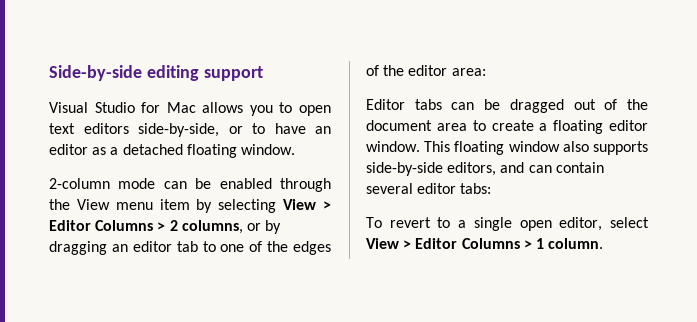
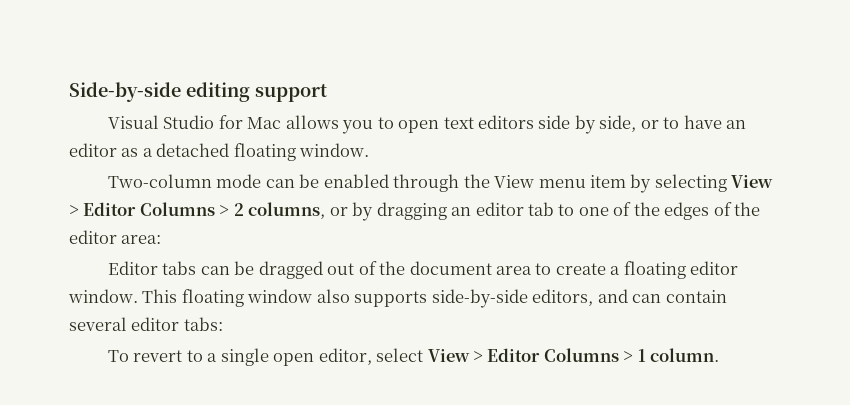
[138,123,219,137] side-by-side, -> [538,115,637,134] side by side,
[49,178,110,189] 2-column -> [107,174,212,188] Two-column

